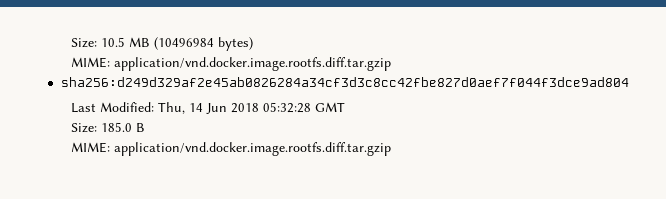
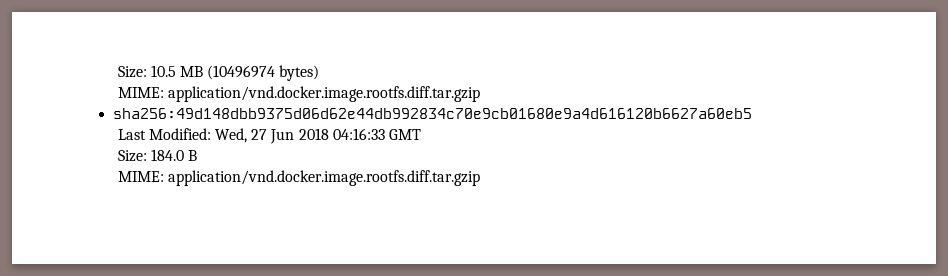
[153,37,214,50] (10496984 -> [207,65,276,80] (10496974
[60,77,629,87] sha256:d249d329af2e45ab0826284a34cf3d3c8cc42fbe827d0aef7f044f3dce9ad804 -> [113,108,753,119] sha256:49d148dbb9375d06d62e44db992834c70e9cb01680e9a4d616120b6627a60eb5
[157,102,203,114] Thu, 14 -> [214,128,268,143] Wed, 27
[262,102,311,113] 05:32:28 -> [332,128,385,140] 04:16:33
[100,122,132,132] 185.0 -> [150,149,184,161] 184.0

